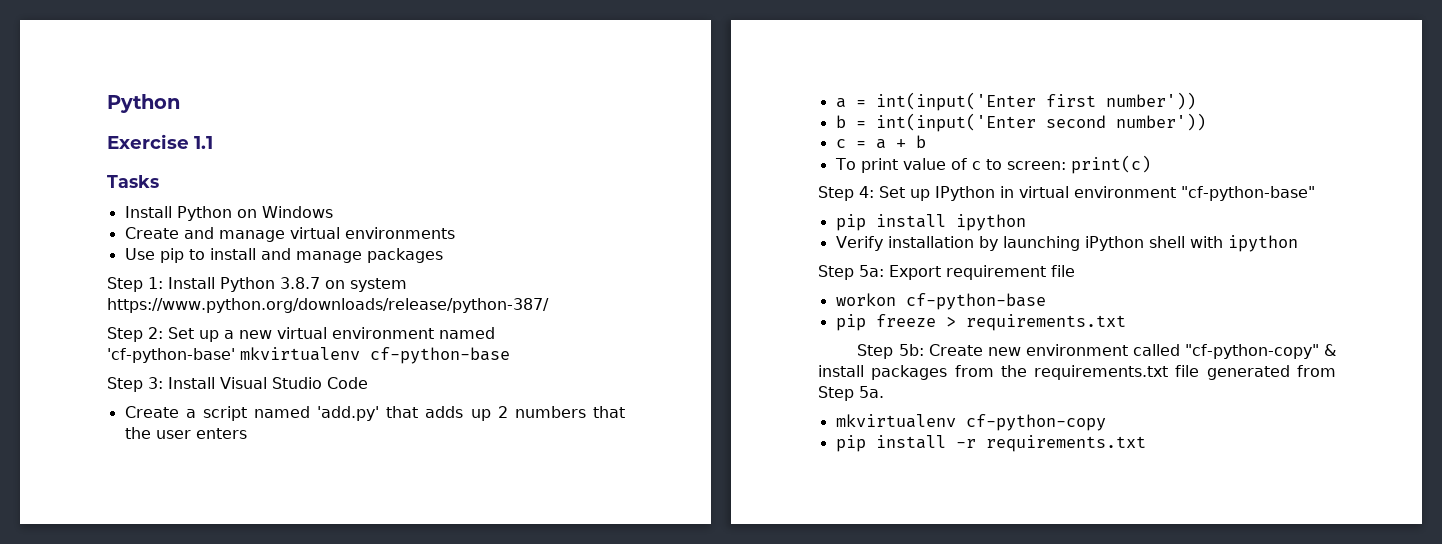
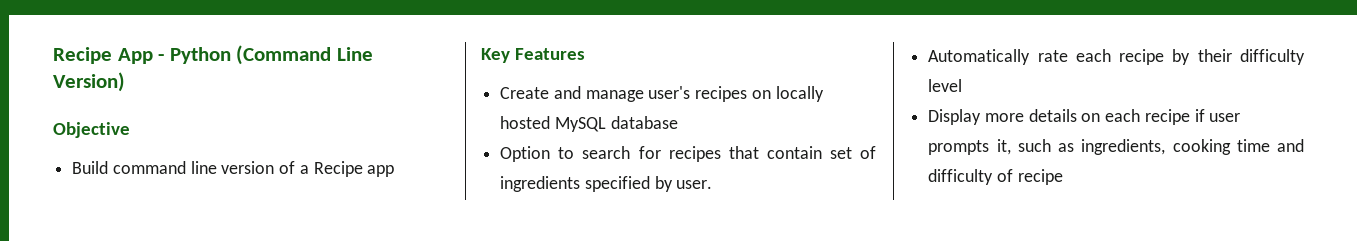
[107,94,180,113] [107,134,213,149] [107,175,159,188] [124,206,333,221] [124,227,455,242] [124,248,443,263] [107,277,407,292] [107,298,549,313] [107,327,495,342] [107,347,510,364] [107,377,368,392] [124,406,625,421] [124,427,247,439] [835,92,1196,111] [835,113,1206,132] [835,135,926,149] [834,155,1151,174] [818,186,1315,201] [835,214,1026,231] [835,235,1298,252] [818,265,1075,280] [835,293,1046,310] [835,314,1126,331] [857,344,1336,359] [818,365,1336,380] [818,386,884,401] [835,414,1106,431] [835,435,1146,452] Python // Exercise 1.1 // Tasks // Install Python on Windows // Create and manage virtual environments // Use pip to install and manage packages // Step 1: Install Python 3.8.7 on system https://www.python.org/downloads/release/python-387/ // Step 2: Set up a new virtual environment named 'cf-python-base' mkvirtualenv cf-python-base // Step 3: Install Visual Studio Code // Create a script named 'add.py' that adds up 2 numbers that the user enters // a = int(input('Enter first number')) // b = int(input('Enter second number')) // c = a + b // To print value of c to screen: print(c) // Step 4: Set up IPython in virtual environment "cf-python-base" // pip install ipython // Verify installation by launching iPython shell with ipython // Step 5a: Export requirement file // workon cf-python-base // pip freeze > requirements.txt // Step 5b: Create new environment called "cf-python-copy" & install packages from the requirements.txt file generated from Step 5a. // mkvirtualenv cf-python-copy // pip install -r requirements.txt -> [53,45,373,65] [53,72,125,92] [53,122,130,138] [72,161,395,177] [481,48,586,63] [500,86,824,102] [500,116,678,132] [500,146,876,162] [500,176,713,192] [928,49,1305,65] [928,79,963,92] [928,109,1241,125] [928,139,1304,155] [928,169,1063,185] Recipe App - Python (Command Line Version) // Objective // Build command line version of a Recipe app // Key Features // Create and manage user's recipes on locally hosted MySQL database // Option to search for recipes that contain set of ingredients specified by user. // Automatically rate each recipe by their difficulty level // Display more details on each recipe if user prompts it, such as ingredients, cooking time and difficulty of recipe

